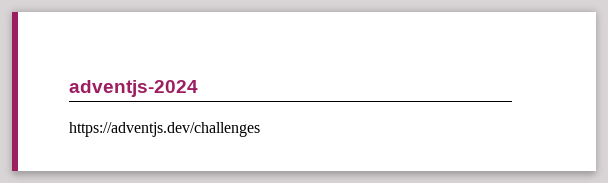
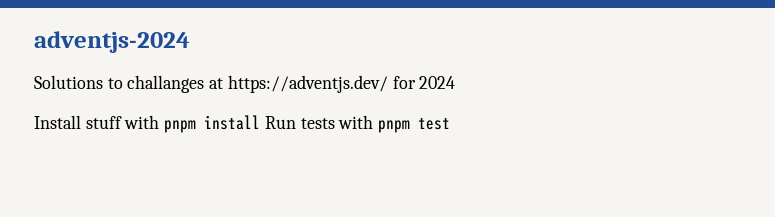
[69,122,260,137] https://adventjs.dev/challenges -> [34,75,456,93] [34,115,451,133] Solutions to challanges at https://adventjs.dev/ for 2024 // Install stuff with pnpm install Run tests with pnpm test

